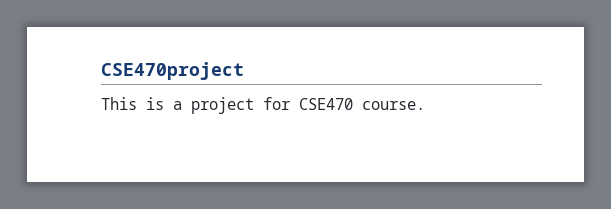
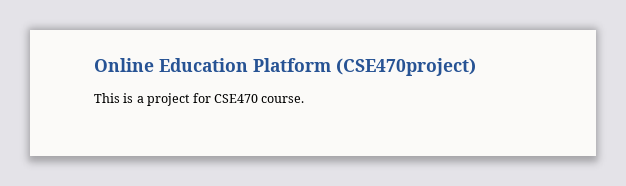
[101,62,244,80] CSE470project -> [94,58,476,76] Online Education Platform (CSE470project)

